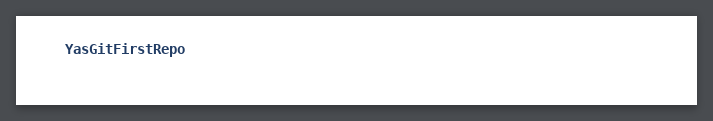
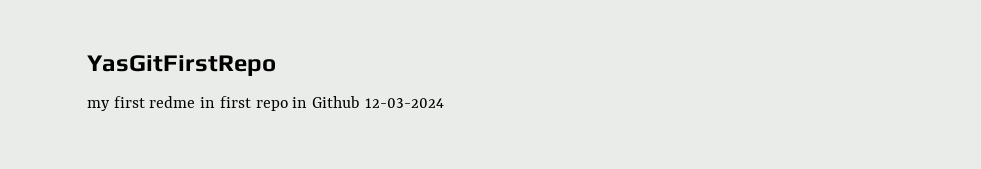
(185, 50) none -> [87,96,444,111] // my first redme in first repo in Github 12-03-2024

